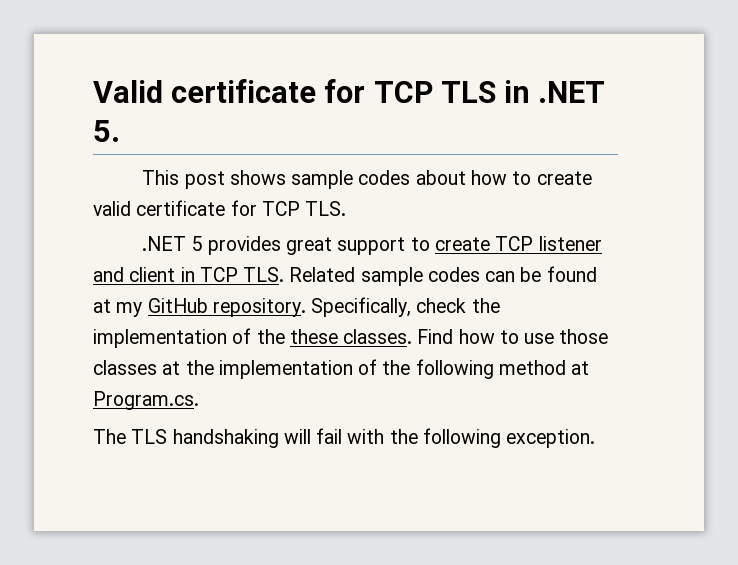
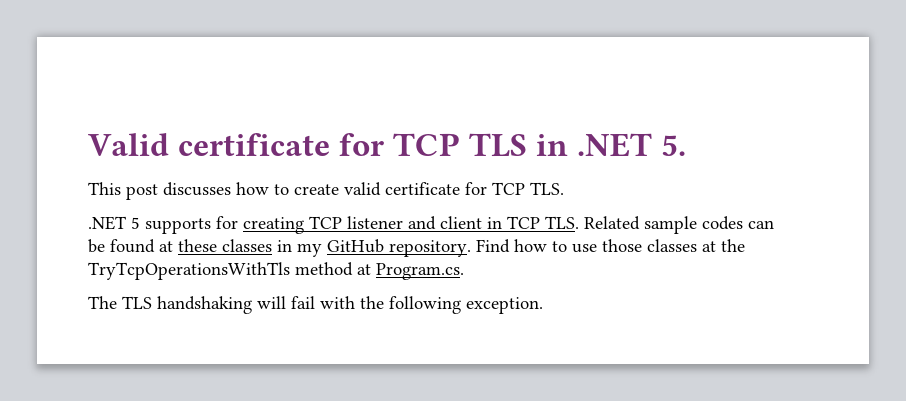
[229,170,466,189] shows sample codes about -> [163,182,231,196] discusses
[207,236,490,255] provides great support to create -> [145,216,304,234] supports for creating
[116,297,500,317] [93,328,413,348] my GitHub repository. Specifically, check the implementation of the these classes. -> [178,239,471,257] these classes in my GitHub repository.
[218,359,494,379] implementation of the following -> [88,262,290,280] TryTcpOperationsWithTls

